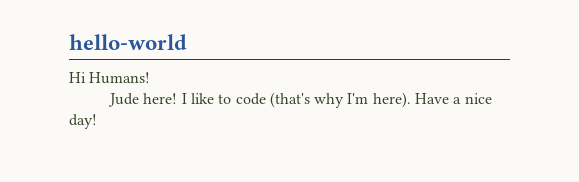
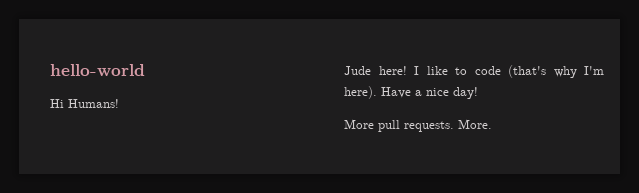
(97, 121) none -> [344,119,492,132] // More pull requests. More.

